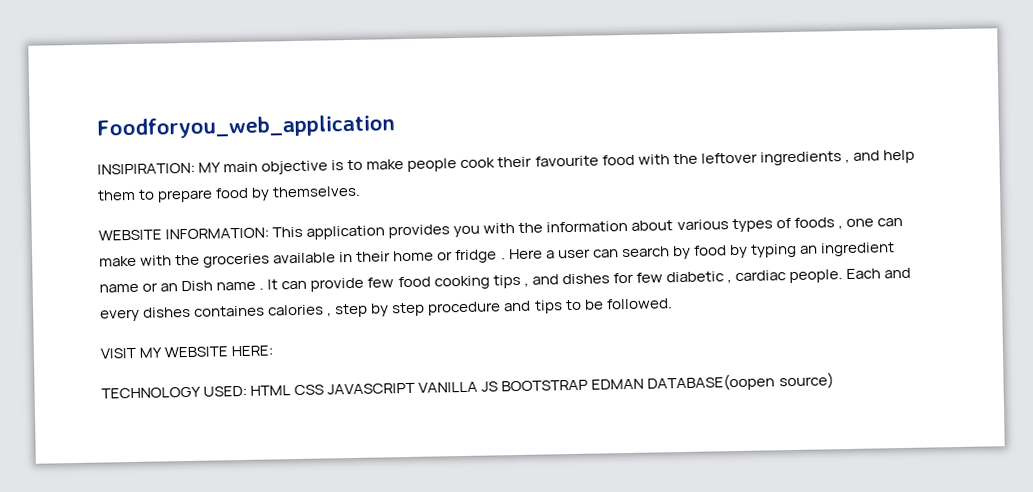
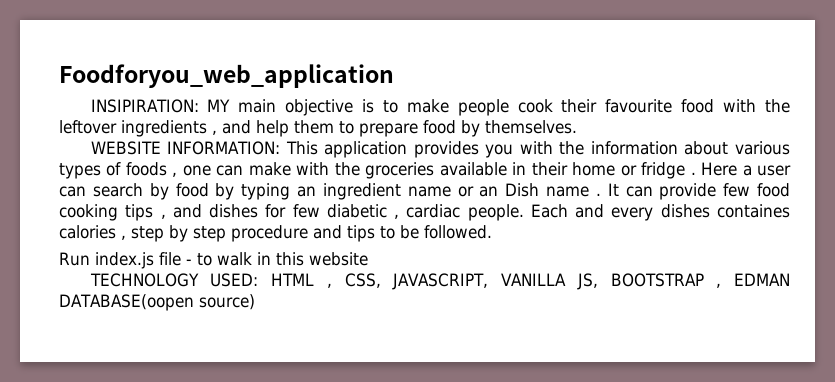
[100,345,274,359] [101,379,589,399] VISIT MY WEBSITE HERE: // TECHNOLOGY USED: HTML CSS JAVASCRIPT VANILLA JS BOOTSTRAP -> [59,252,368,269] [89,273,722,290] Run index.js file - to walk in this website // TECHNOLOGY USED: HTML , CSS, JAVASCRIPT, VANILLA JS, BOOTSTRAP ,

